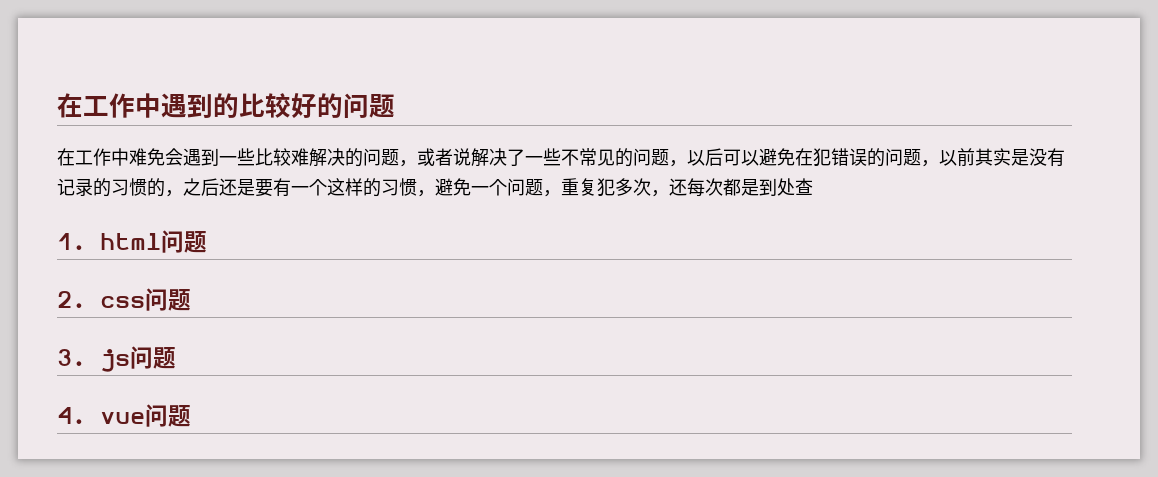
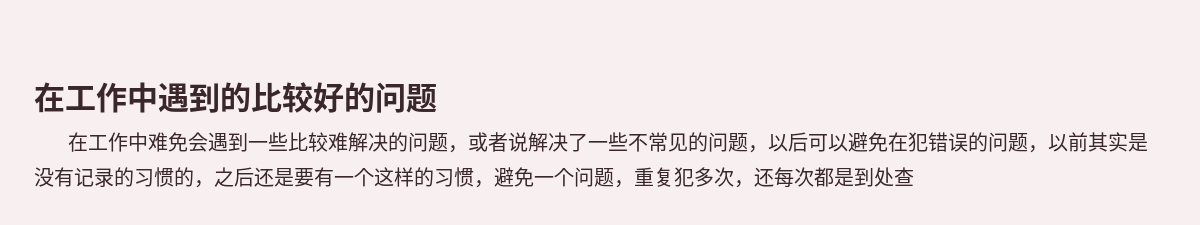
[57,230,207,253] [57,288,191,311] [57,346,176,372] [57,404,191,427] // 1. html问题 // 2. css问题 // 3. js问题 // 4. vue问题 -> (914, 176) none

